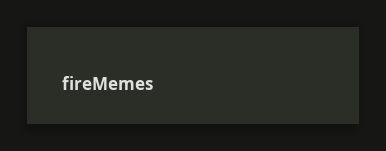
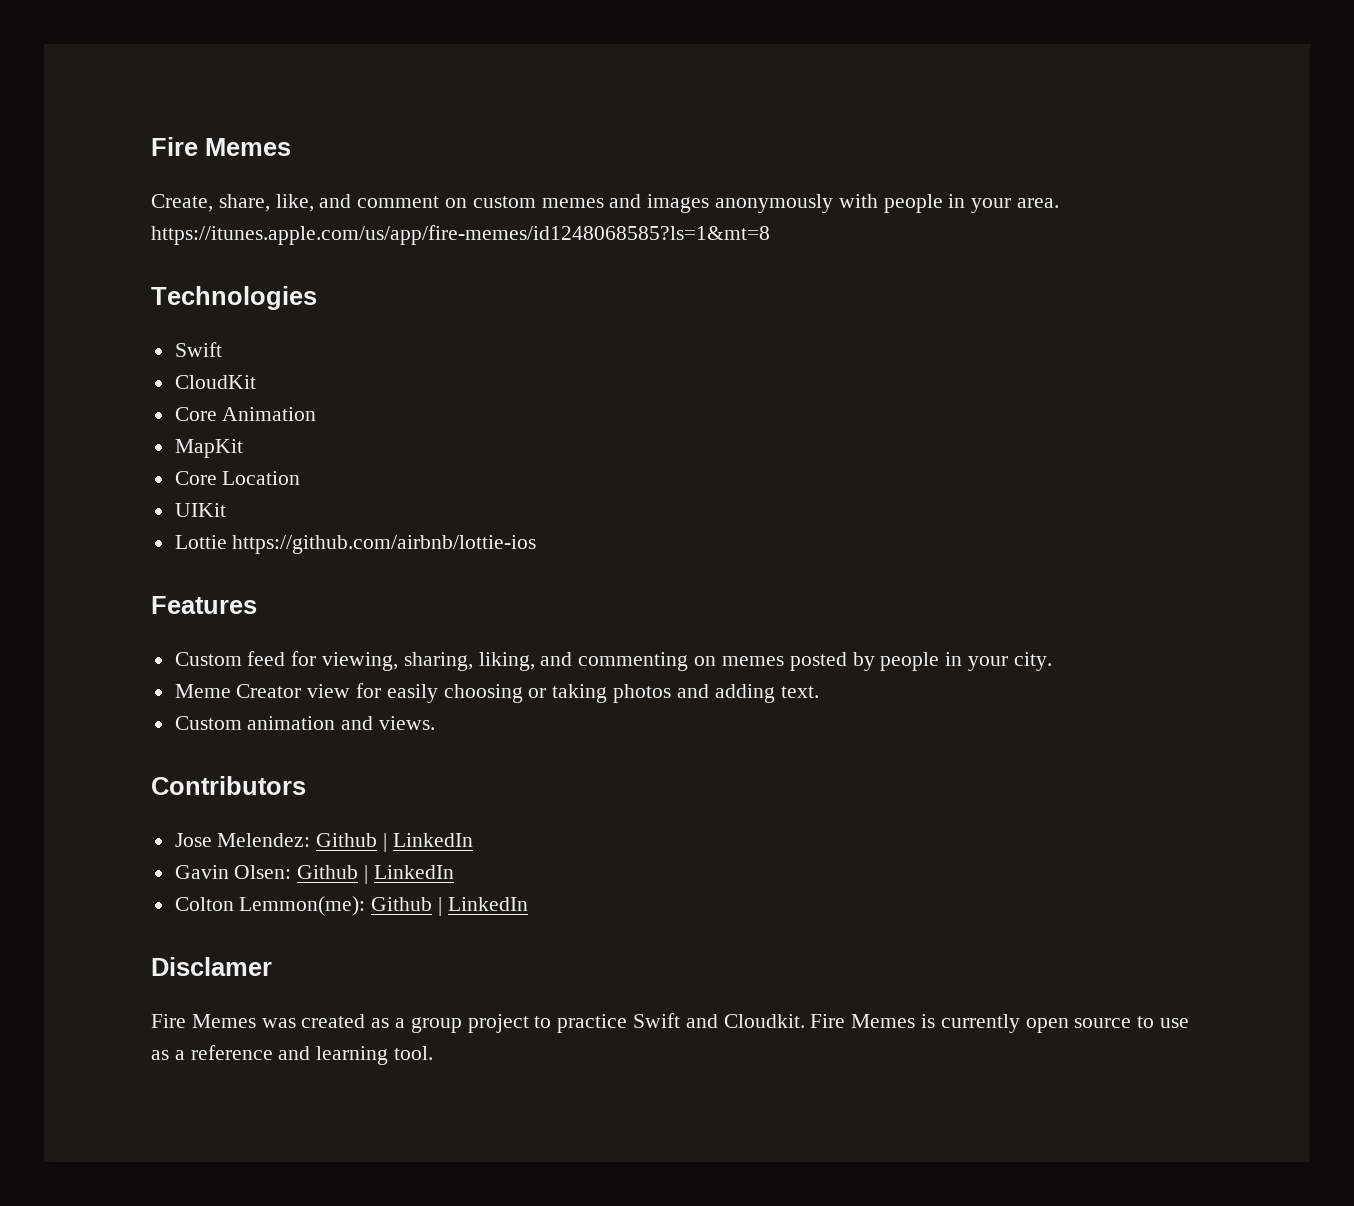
[62,76,153,90] fireMemes -> [151,137,291,156] [151,194,1060,213] [151,225,770,245] [151,286,317,310] [174,342,222,357] [174,375,256,389] [174,407,317,421] [174,439,243,458] [174,471,301,485] [174,503,226,517] [174,535,537,554] [151,596,257,614] [174,651,1052,671] [174,683,819,703] [174,716,436,730] [151,776,306,795] [174,833,473,852] [174,865,454,884] [174,896,528,916] [151,957,272,976] [151,1013,1190,1033] [151,1045,434,1065] Fire Memes // Create, share, like, and comment on custom memes and images anonymously with people in your area. https://itunes.apple.com/us/app/fire-memes/id1248068585?ls=1&mt=8 // Technologies // Swift // CloudKit // Core Animation // MapKit // Core Location // UIKit // Lottie https://github.com/airbnb/lottie-ios // Features // Custom feed for viewing, sharing, liking, and commenting on memes posted by people in your city. // Meme Creator view for easily choosing or taking photos and adding text. // Custom animation and views. // Contributors // Jose Melendez: Github | LinkedIn // Gavin Olsen: Github | LinkedIn // Colton Lemmon(me): Github | LinkedIn // Disclamer // Fire Memes was created as a group project to practice Swift and Cloudkit. Fire Memes is currently open source to use as a reference and learning tool.

